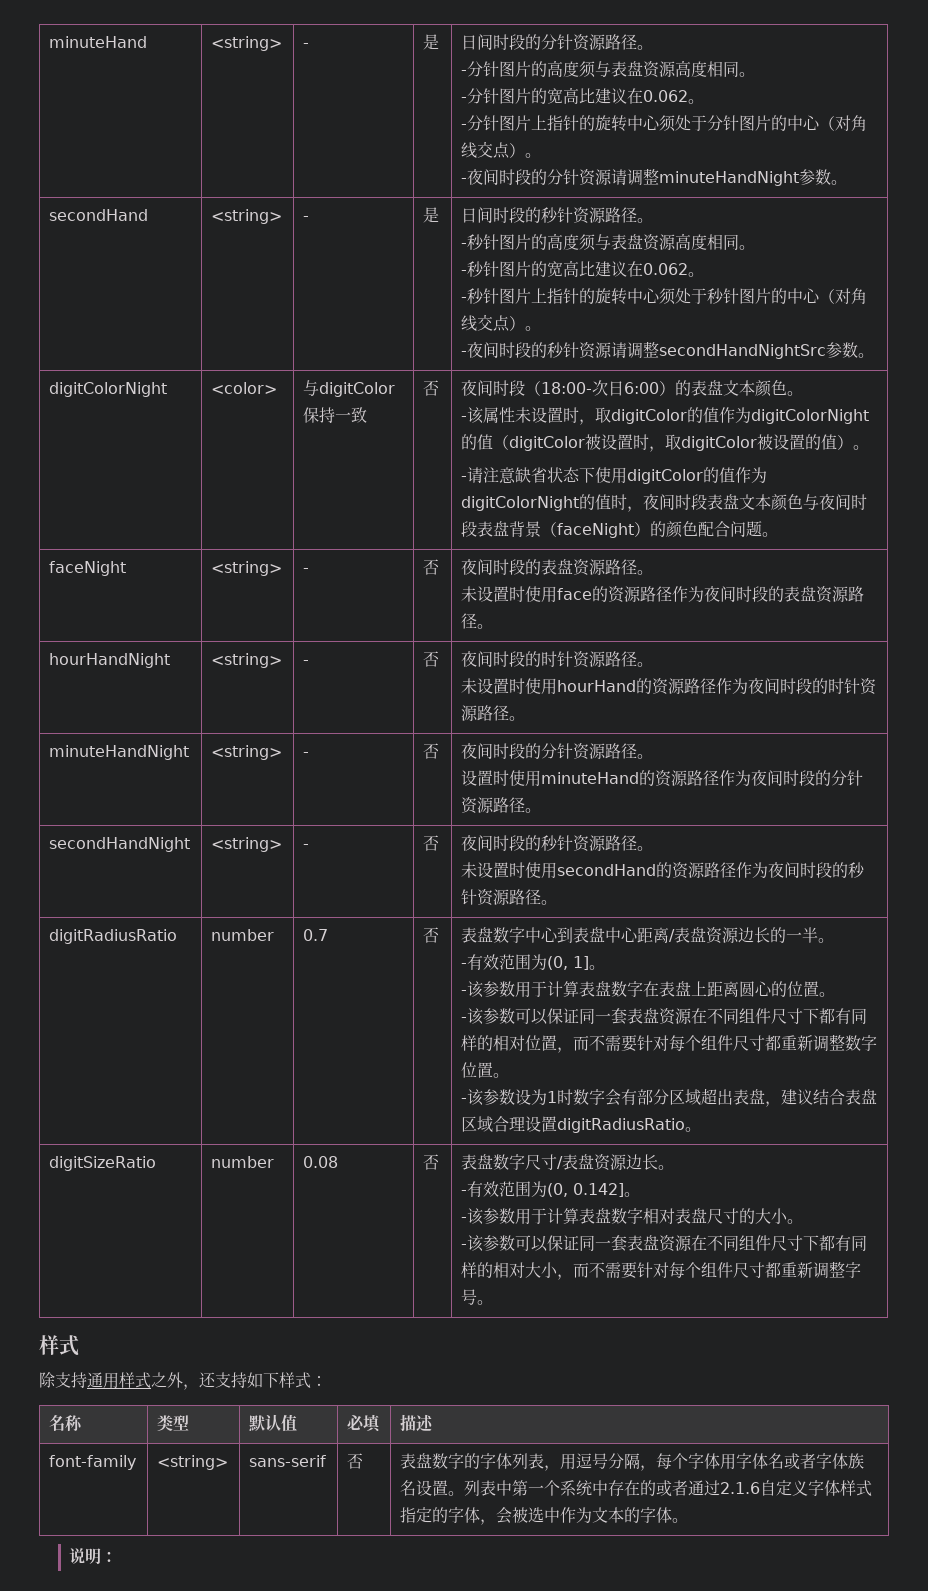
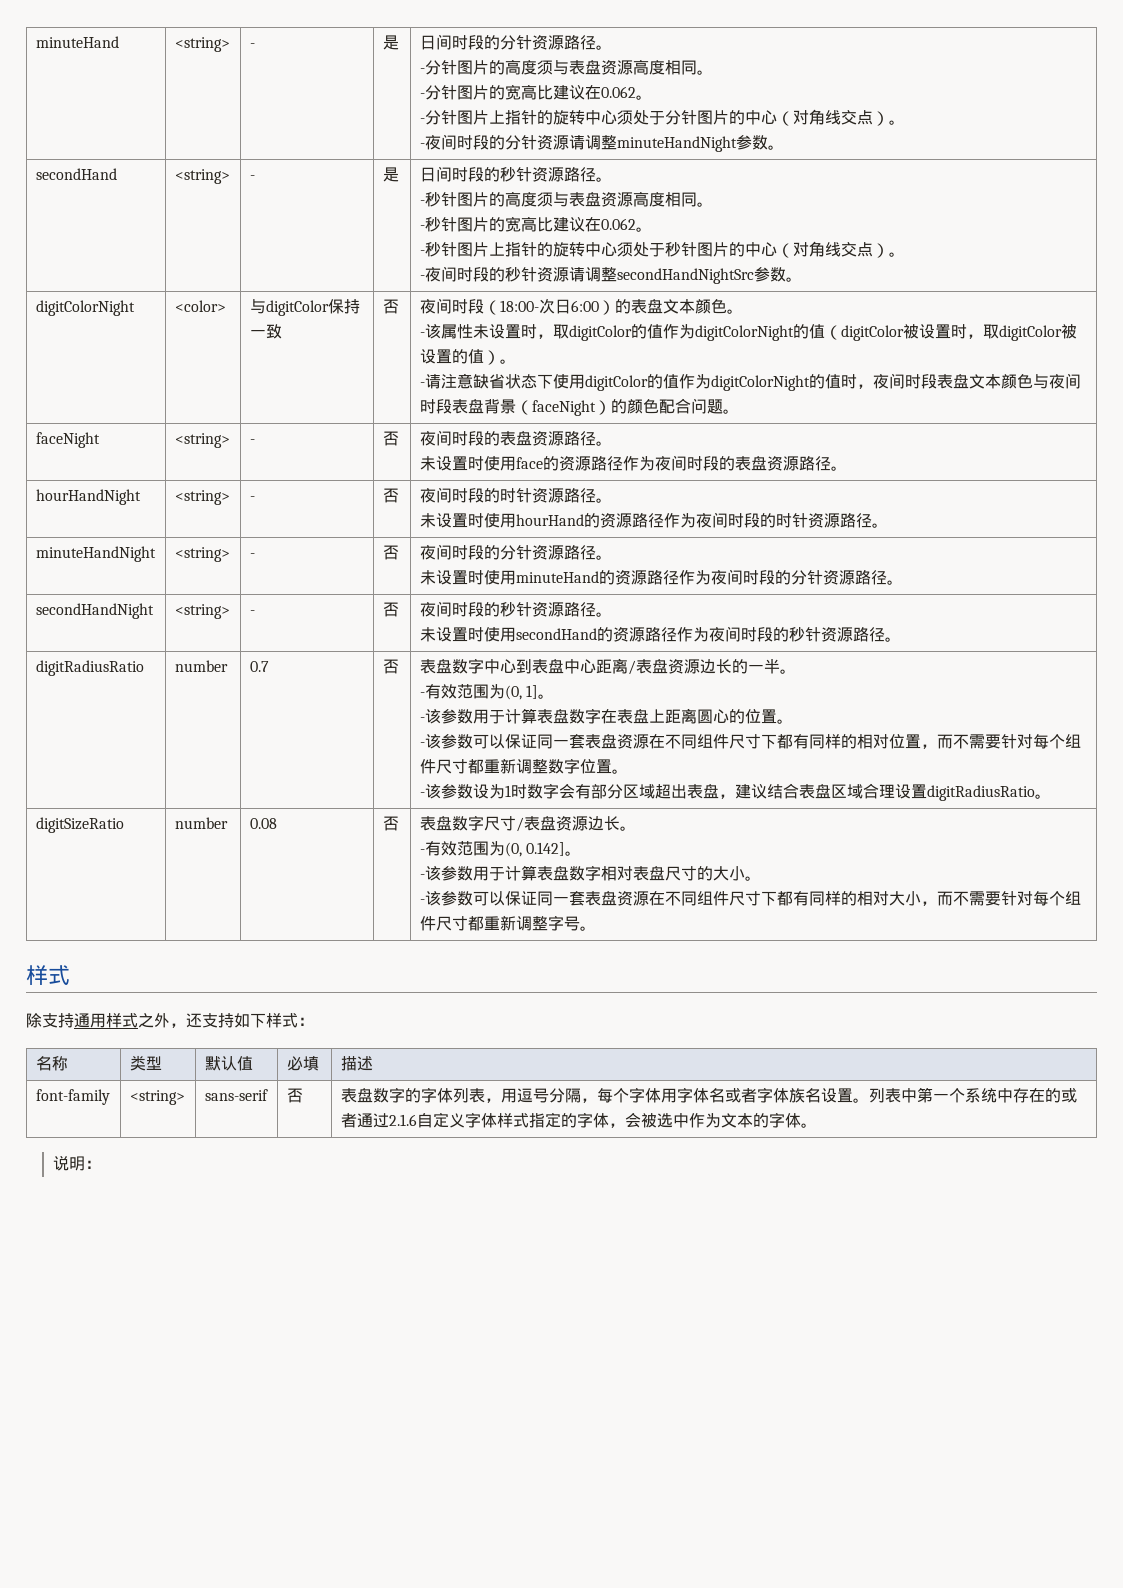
(654, 756) none -> [419,570,436,585] 未

